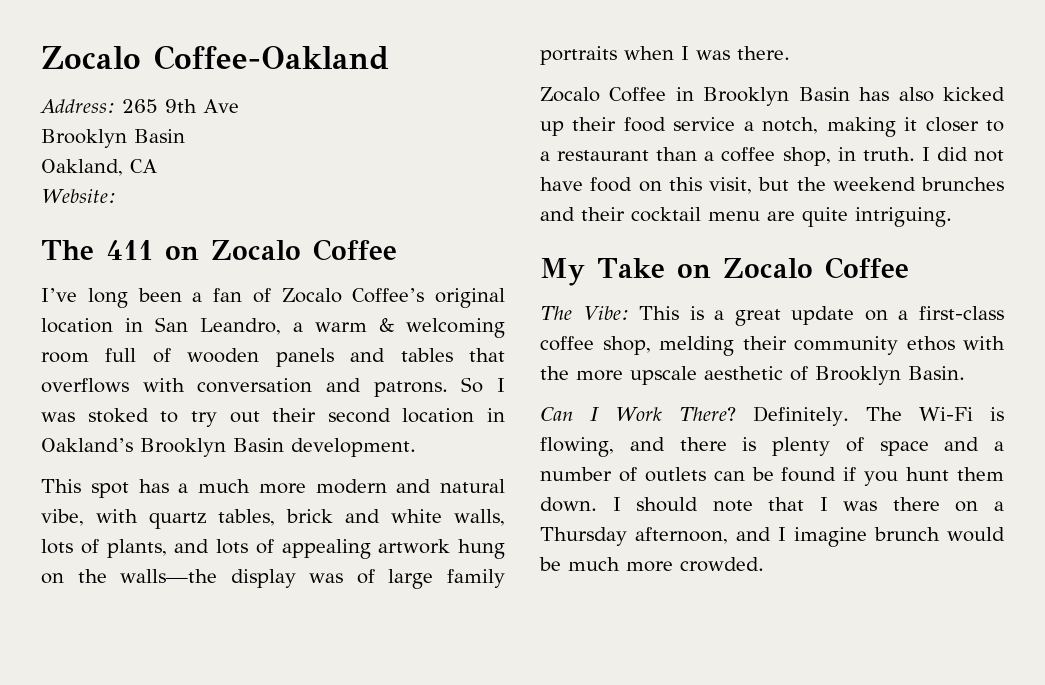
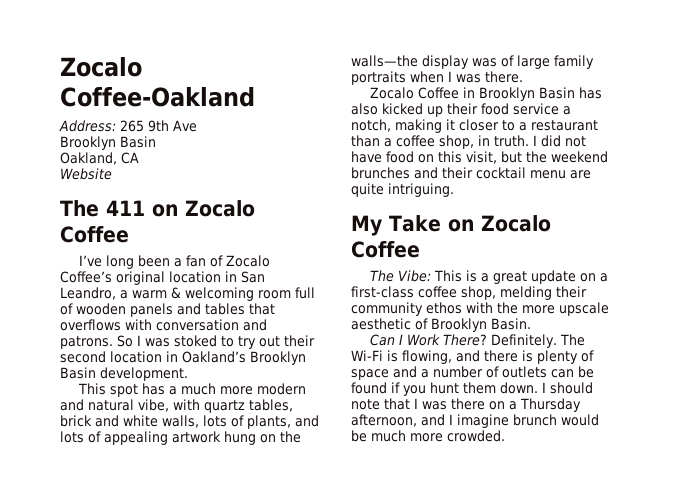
[41,189,116,203] Website: -> [60,168,112,180] Website

